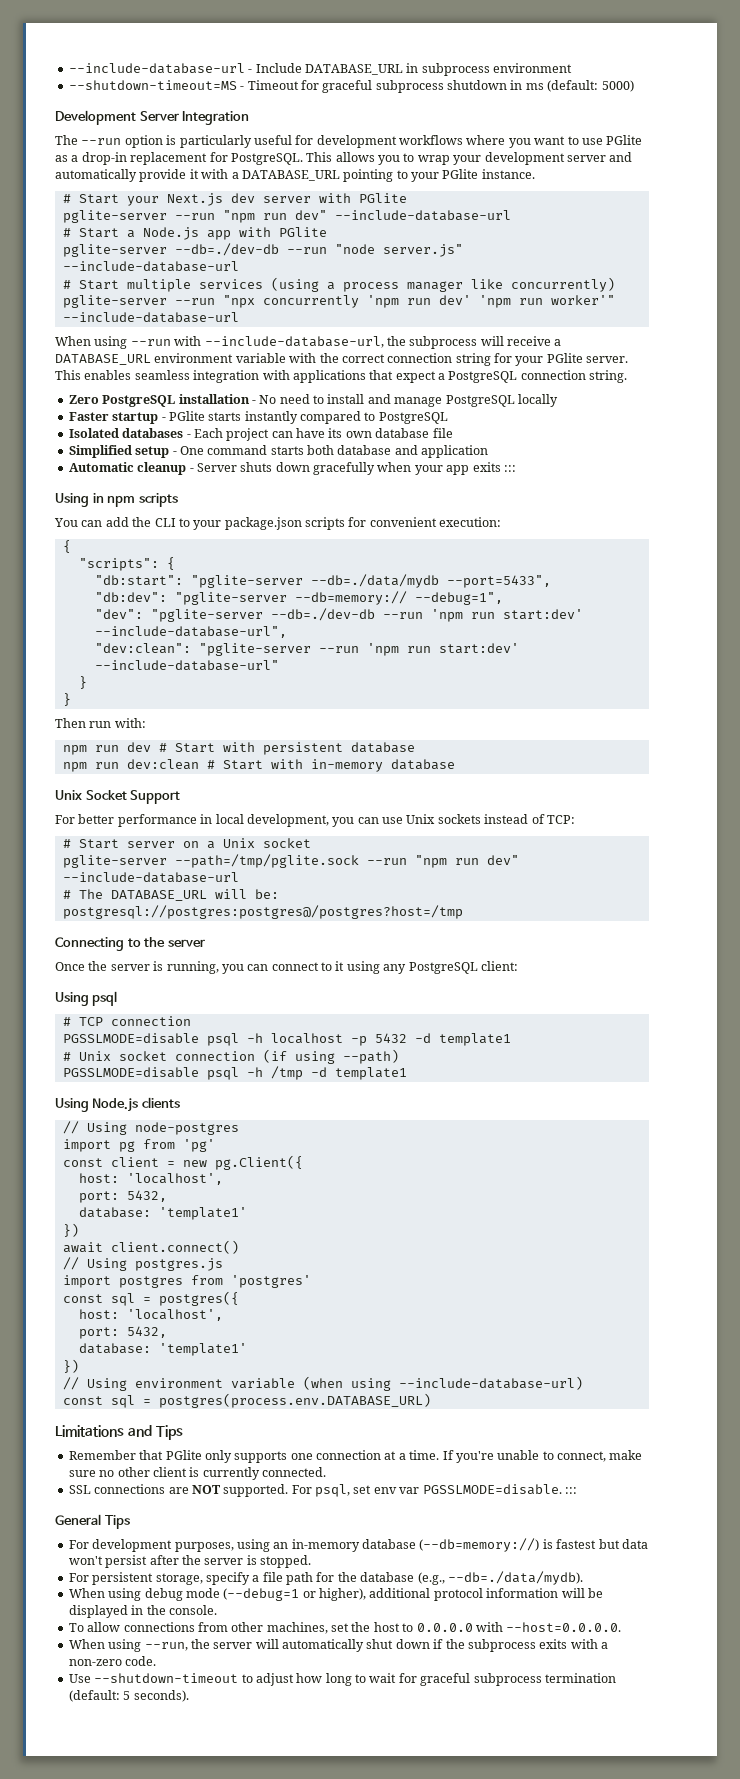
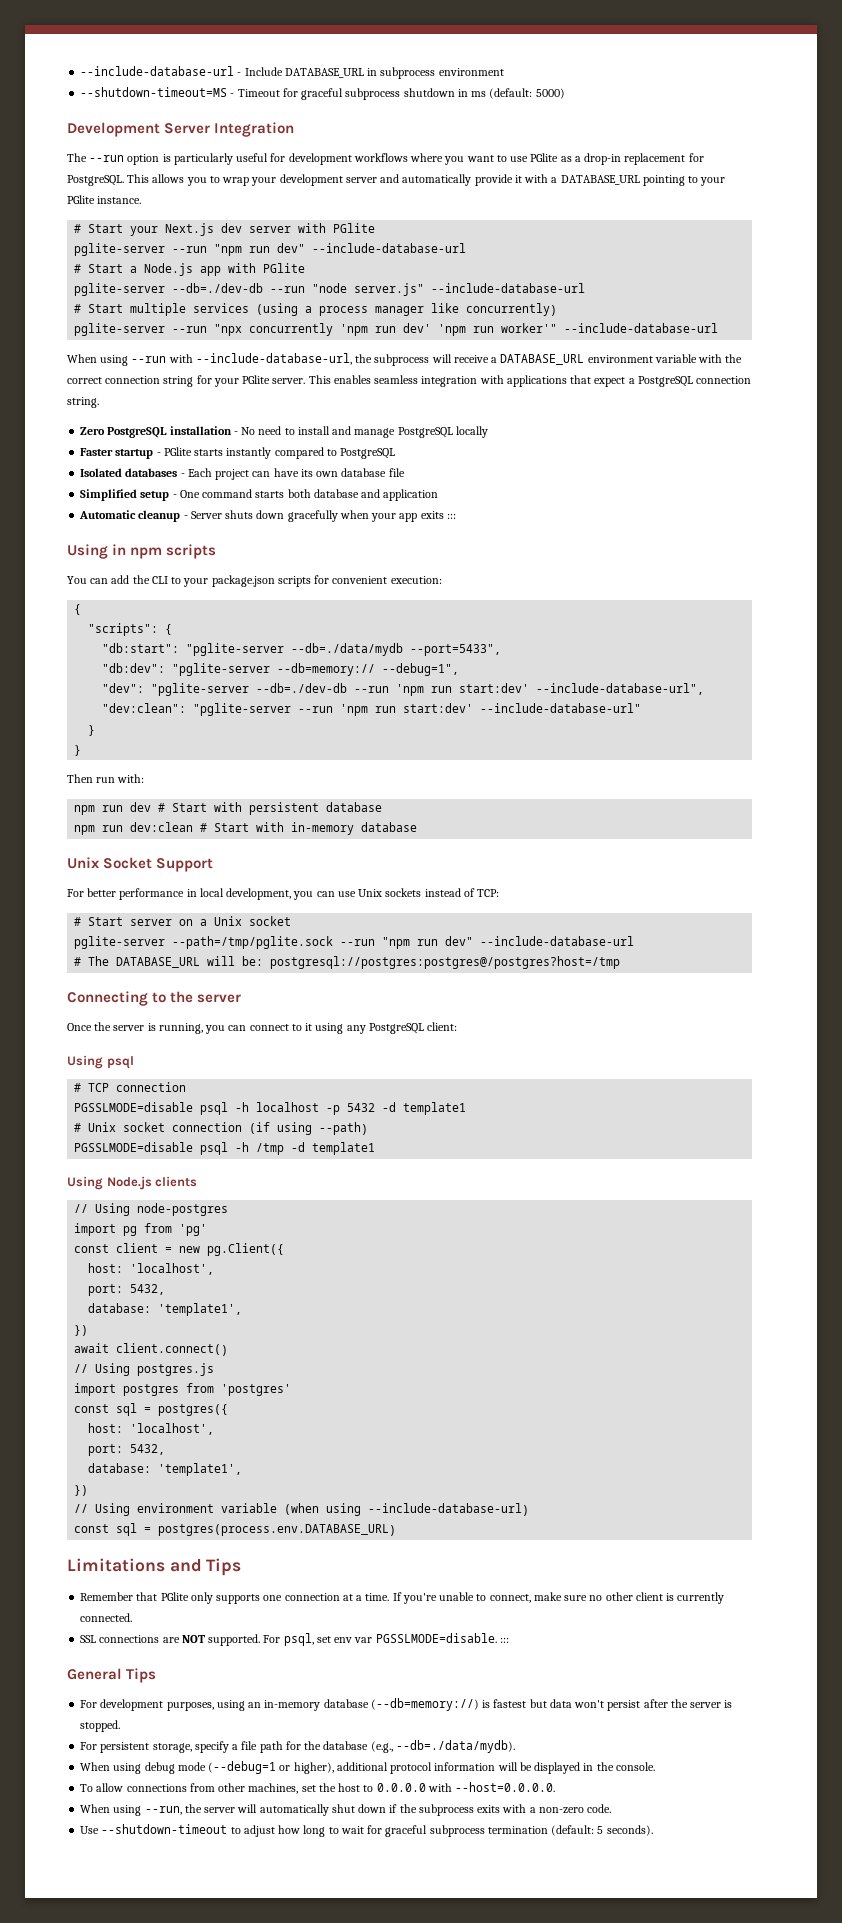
[158,1207,247,1220] 'template1' -> [158,1303,243,1316] 'template1',
[158,1343,247,1356] 'template1' -> [158,1463,243,1476] 'template1',

